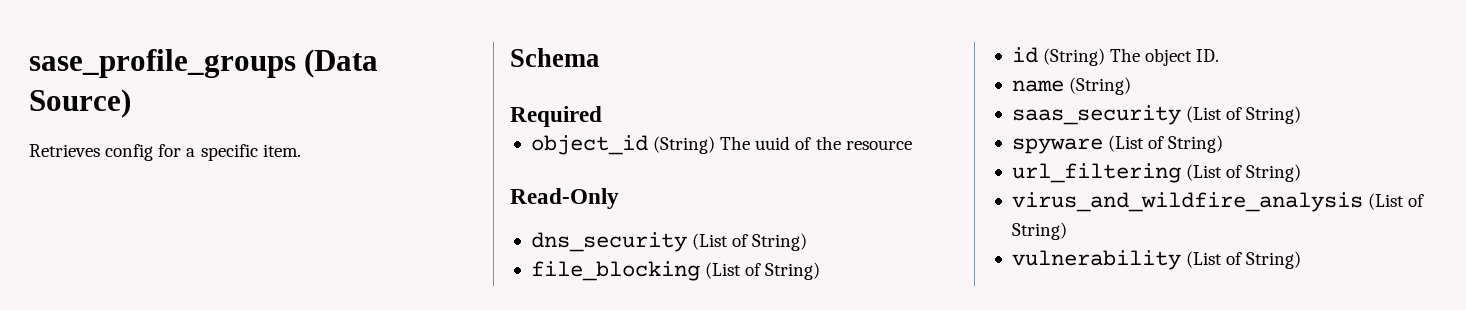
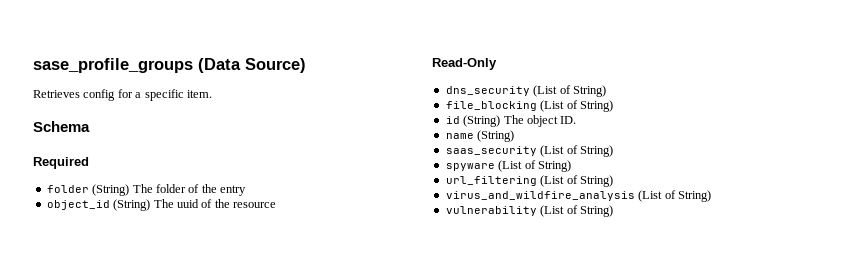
(602, 116) none -> [46,184,246,196] // folder (String) The folder of the entry

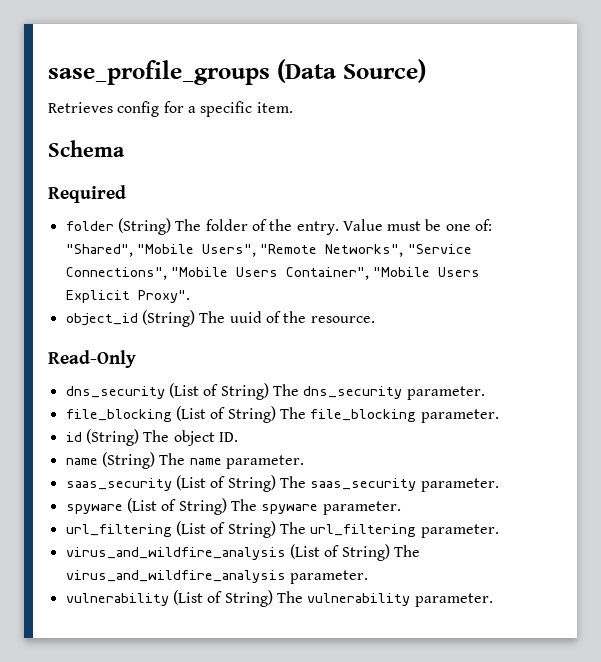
[220,185,246,196] entry -> [296,219,493,235] [65,244,472,257] [65,267,481,280] [65,290,190,303] entry. Value must be one of: "Shared", "Mobile Users", "Remote Networks", "Service Connections", "Mobile Users Container", "Mobile Users Explicit Proxy".
[233,202,276,208] resource -> [310,316,375,323] resource.
(606, 91) none -> [272,384,485,400] The dns_security parameter.
(613, 106) none -> [279,407,499,423] The file_blocking parameter.
(515, 136) none -> [159,453,304,469] The name parameter.
(613, 151) none -> [279,476,499,492] The saas_security parameter.
(571, 166) none -> [230,499,401,515] The spyware parameter.
(613, 181) none -> [279,522,499,538] The url_filtering parameter.
(711, 196) none -> [393,545,420,557] [65,570,368,584] The virus_and_wildfire_analysis parameter.
(613, 211) none -> [276,591,493,607] The vulnerability parameter.

